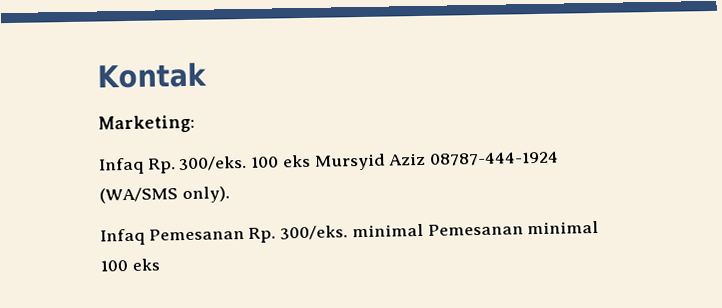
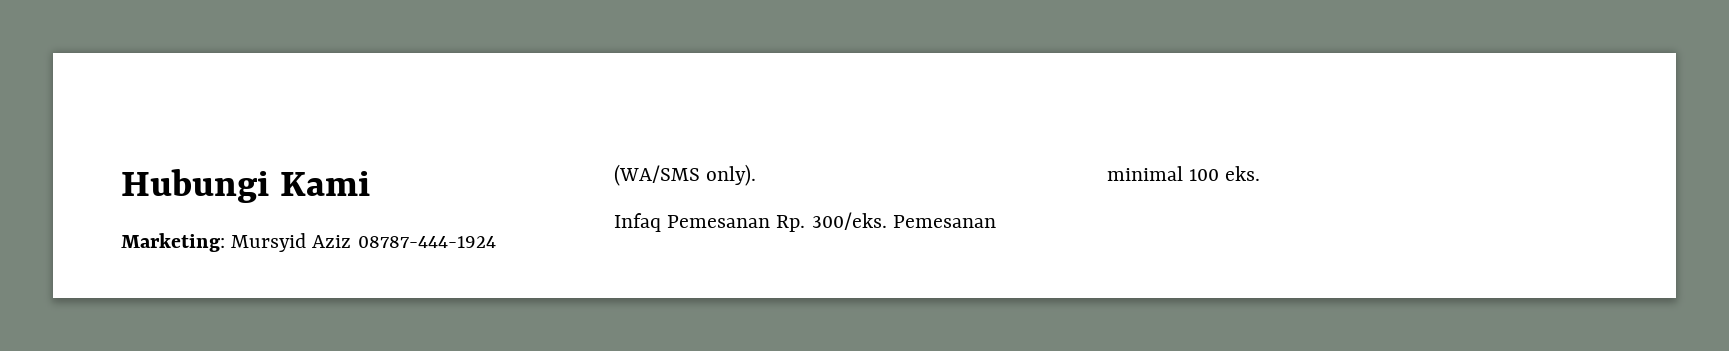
[97,62,207,89] Kontak -> [121,169,371,203] Hubungi Kami
[99,154,311,175] // Infaq Rp. 300/eks. 100 eks -> (225, 242) none
[351,223,424,238] minimal -> (887, 221) none
[131,258,160,271] eks -> [1225,166,1261,181] eks.

